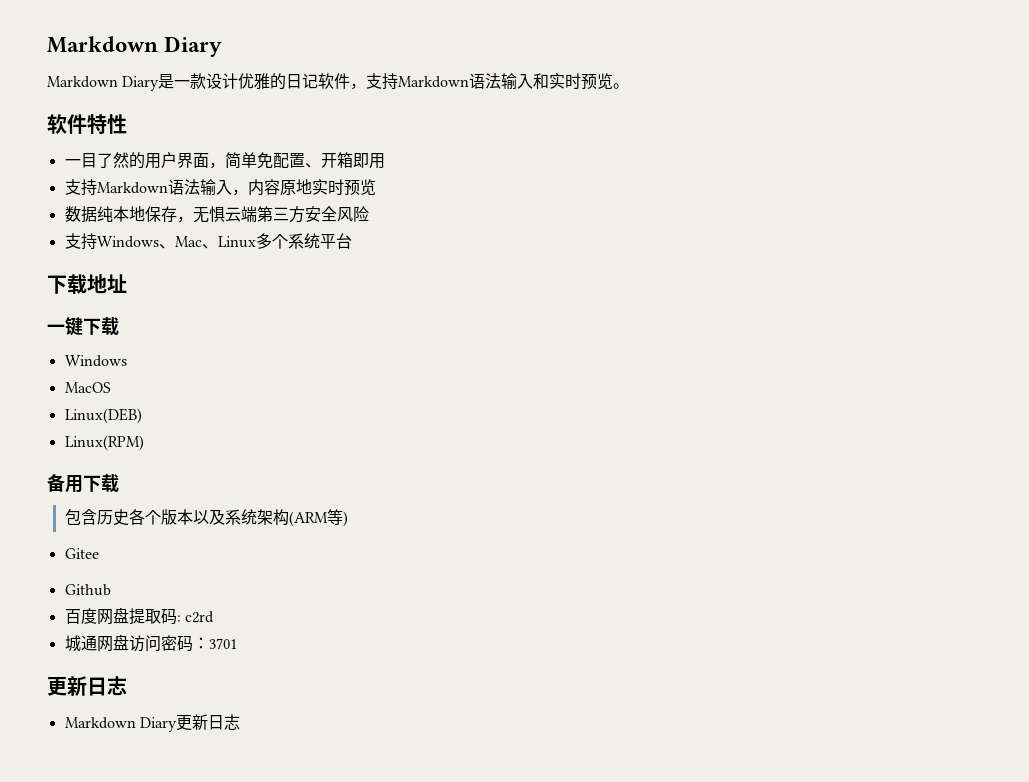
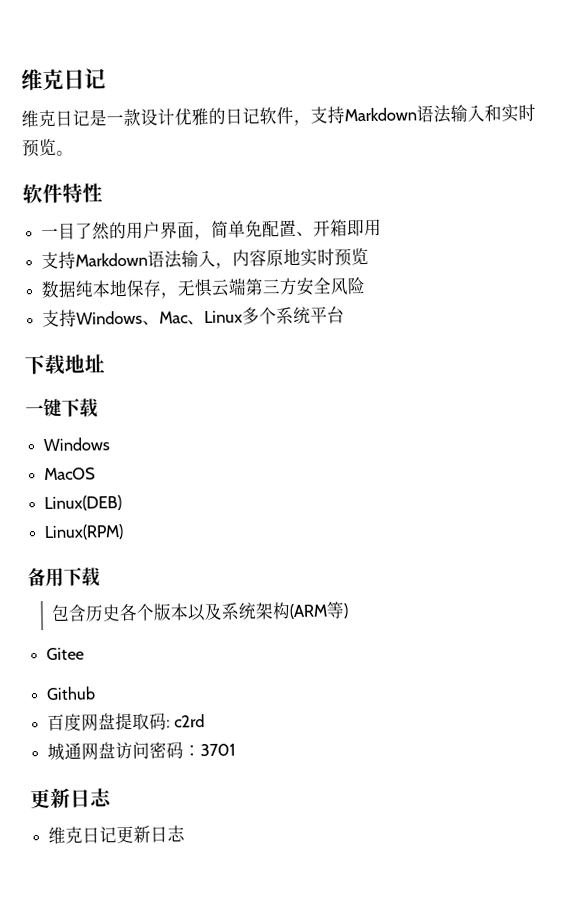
[47,36,223,57] [47,76,160,91] Markdown Diary // Markdown Diary -> [21,68,106,91] [21,109,90,128] 维克日记 // 维克日记
[64,717,177,732] Markdown Diary -> [48,826,118,844] 维克日记

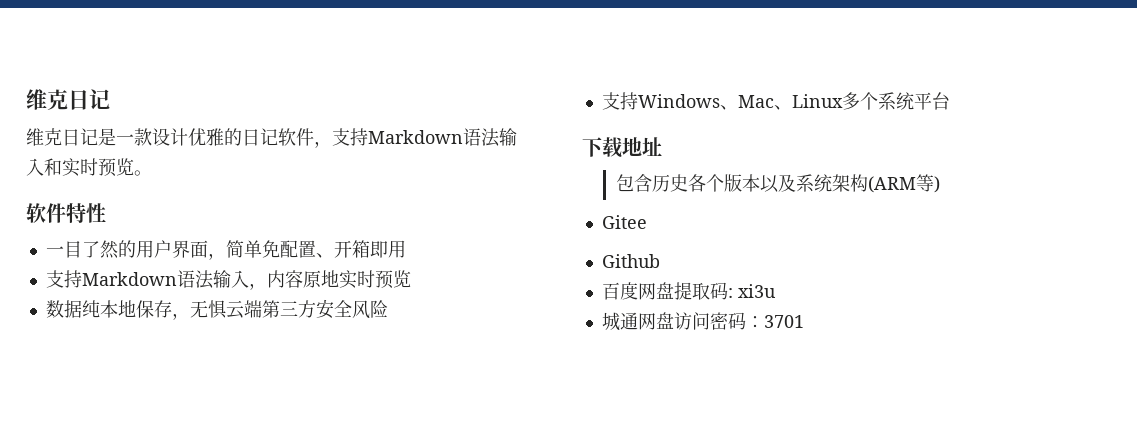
[25,398,99,418] [43,437,111,452] [44,467,97,481] [44,495,123,512] [44,524,125,541] [27,567,101,588] // 一键下载 // Windows // MacOS // Linux(DEB) // Linux(RPM) // 备用下载 -> (662, 146) none
[173,714,205,728] c2rd -> [737,284,776,298] xi3u
[30,787,112,809] [48,825,186,844] // 更新日志 // 维克日记更新日志 -> (804, 321) none

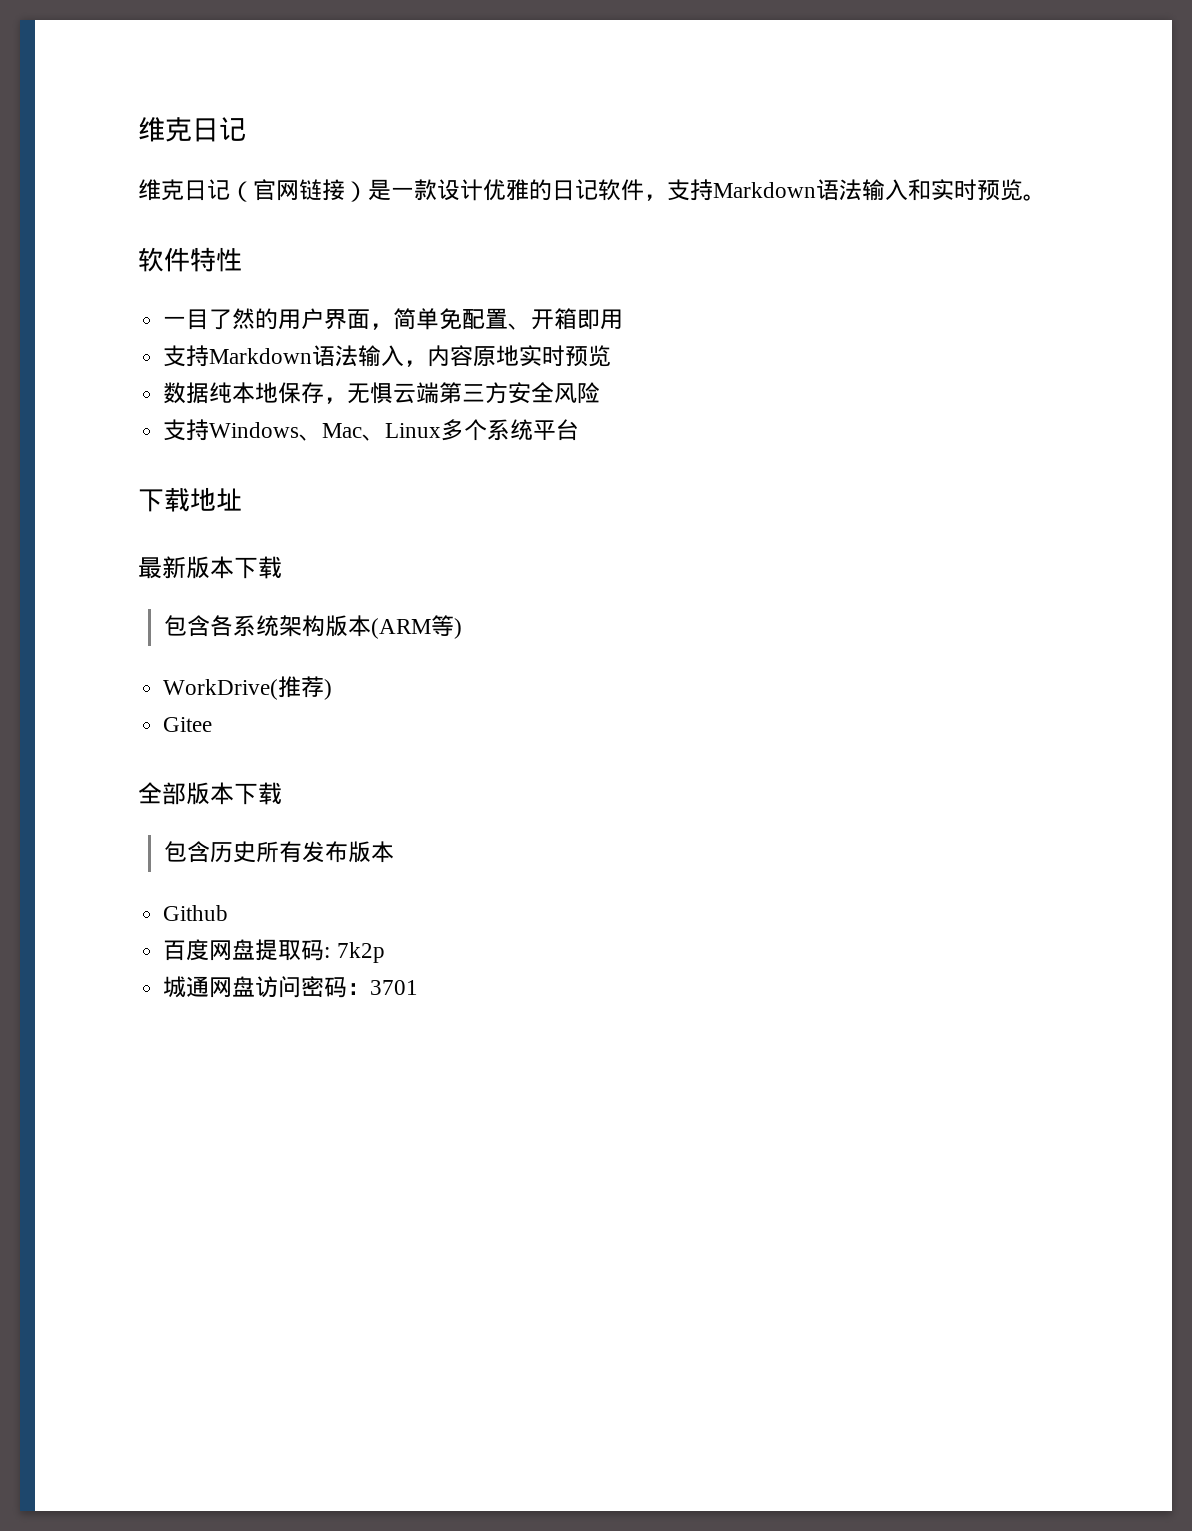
(98, 137) none -> [230,179,368,202] （官网链接）
(662, 146) none -> [138,556,282,579] [163,615,462,639] [163,676,333,700] [163,717,213,732] [138,782,282,805] // 最新版本下载 // 包含各系统架构版本(ARM等) // WorkDrive(推荐) // Gitee // 全部版本下载
[687,174,940,193] [601,215,647,229] 各个版本以及系统架构(ARM等) // Gitee -> [255,841,394,863] 所有发布版本
[737,284,776,298] xi3u -> [336,942,385,963] 7k2p

